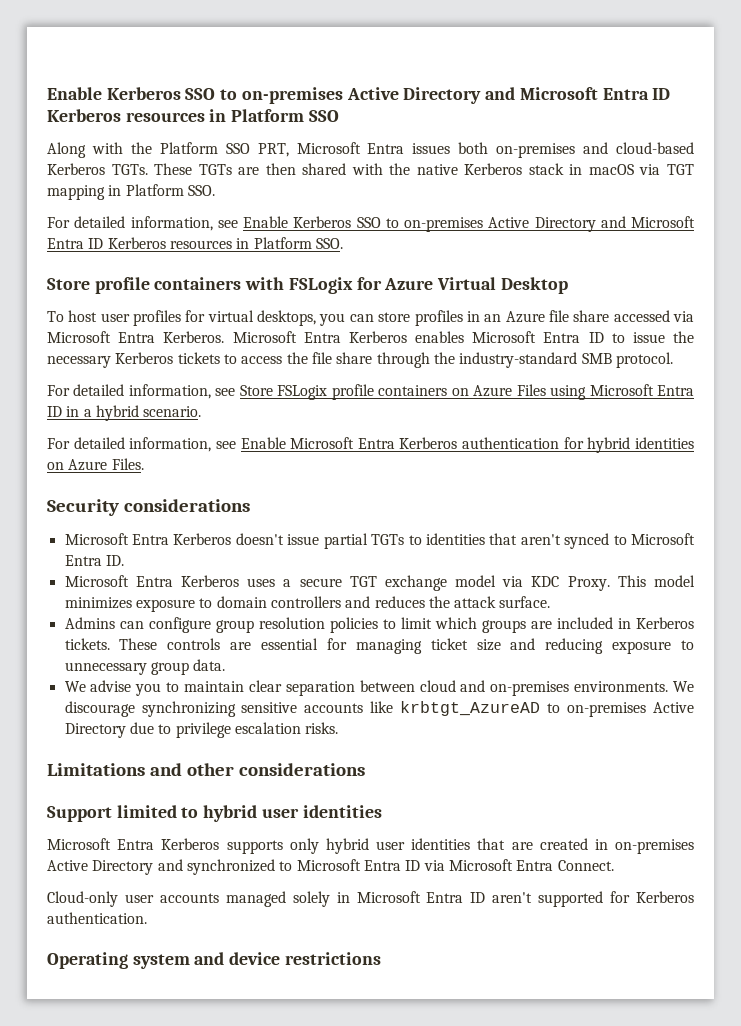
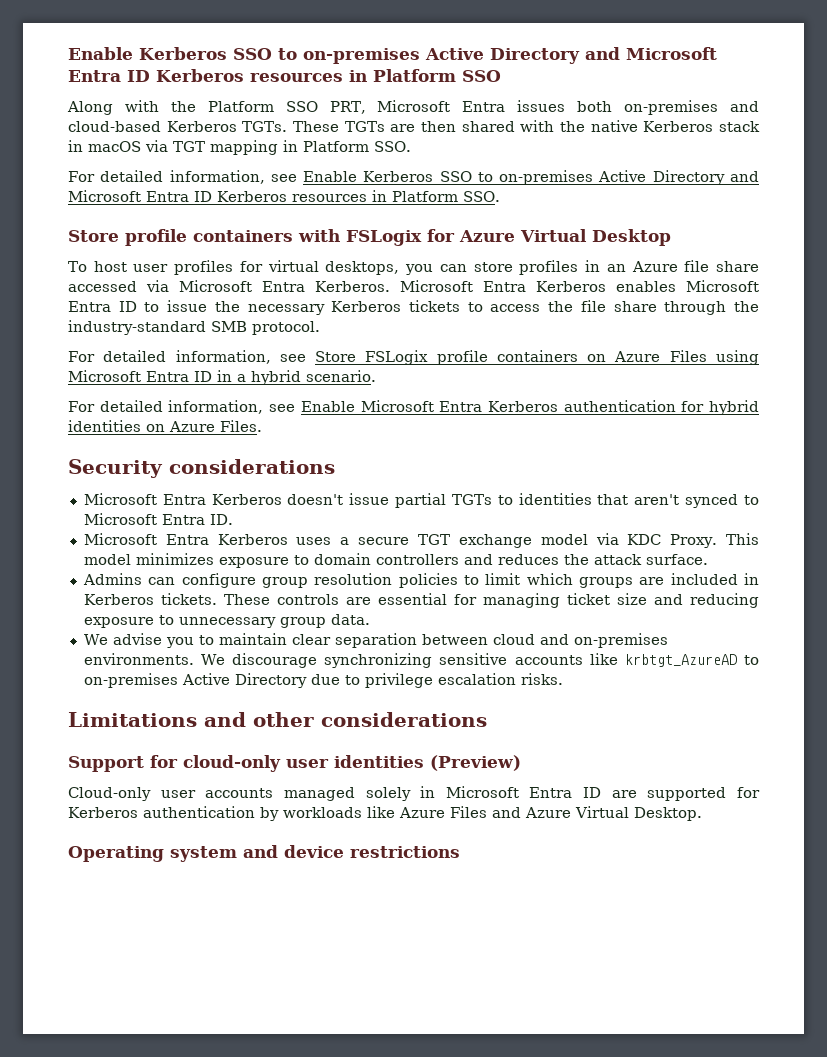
[116,805,382,822] [47,838,694,854] [47,859,614,875] limited to hybrid user identities // Microsoft Entra Kerberos supports only hybrid user identities that are created in on-premises Active Directory and synchronized to Microsoft Entra ID via Microsoft Entra Connect. -> [150,755,521,772] for cloud-only user identities (Preview)
[492,892,533,903] aren't -> [611,790,637,798] are
[47,912,147,924] authentication. -> [143,806,702,821] authentication by workloads like Azure Files and Azure Virtual Desktop.

